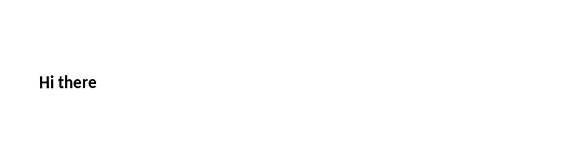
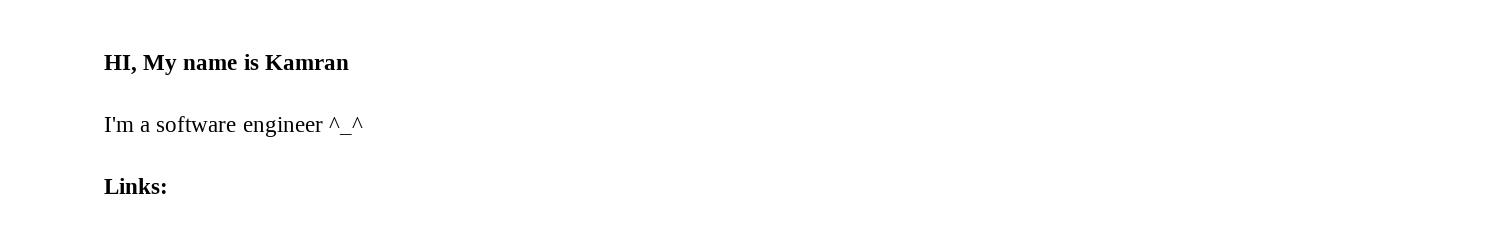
[39,75,99,89] Hi there -> [104,54,349,75] [104,116,363,137] [104,178,168,194] HI, My name is Kamran // I'm a software engineer ^_^ // Links:

